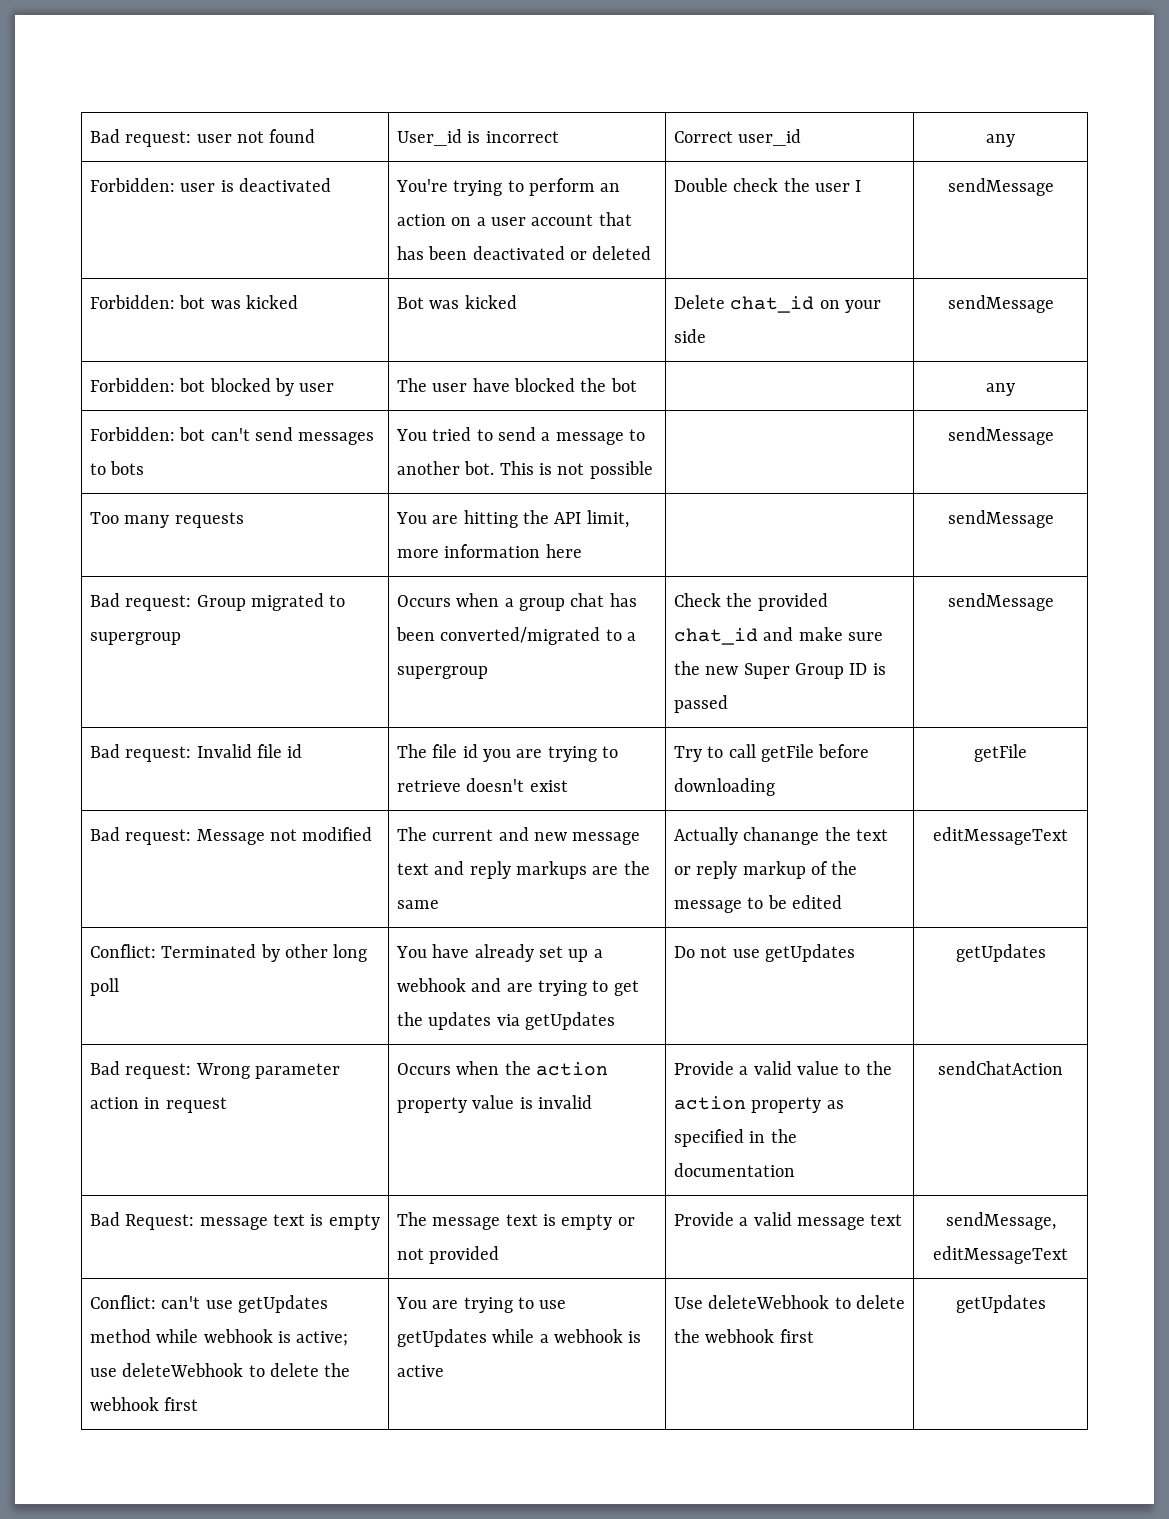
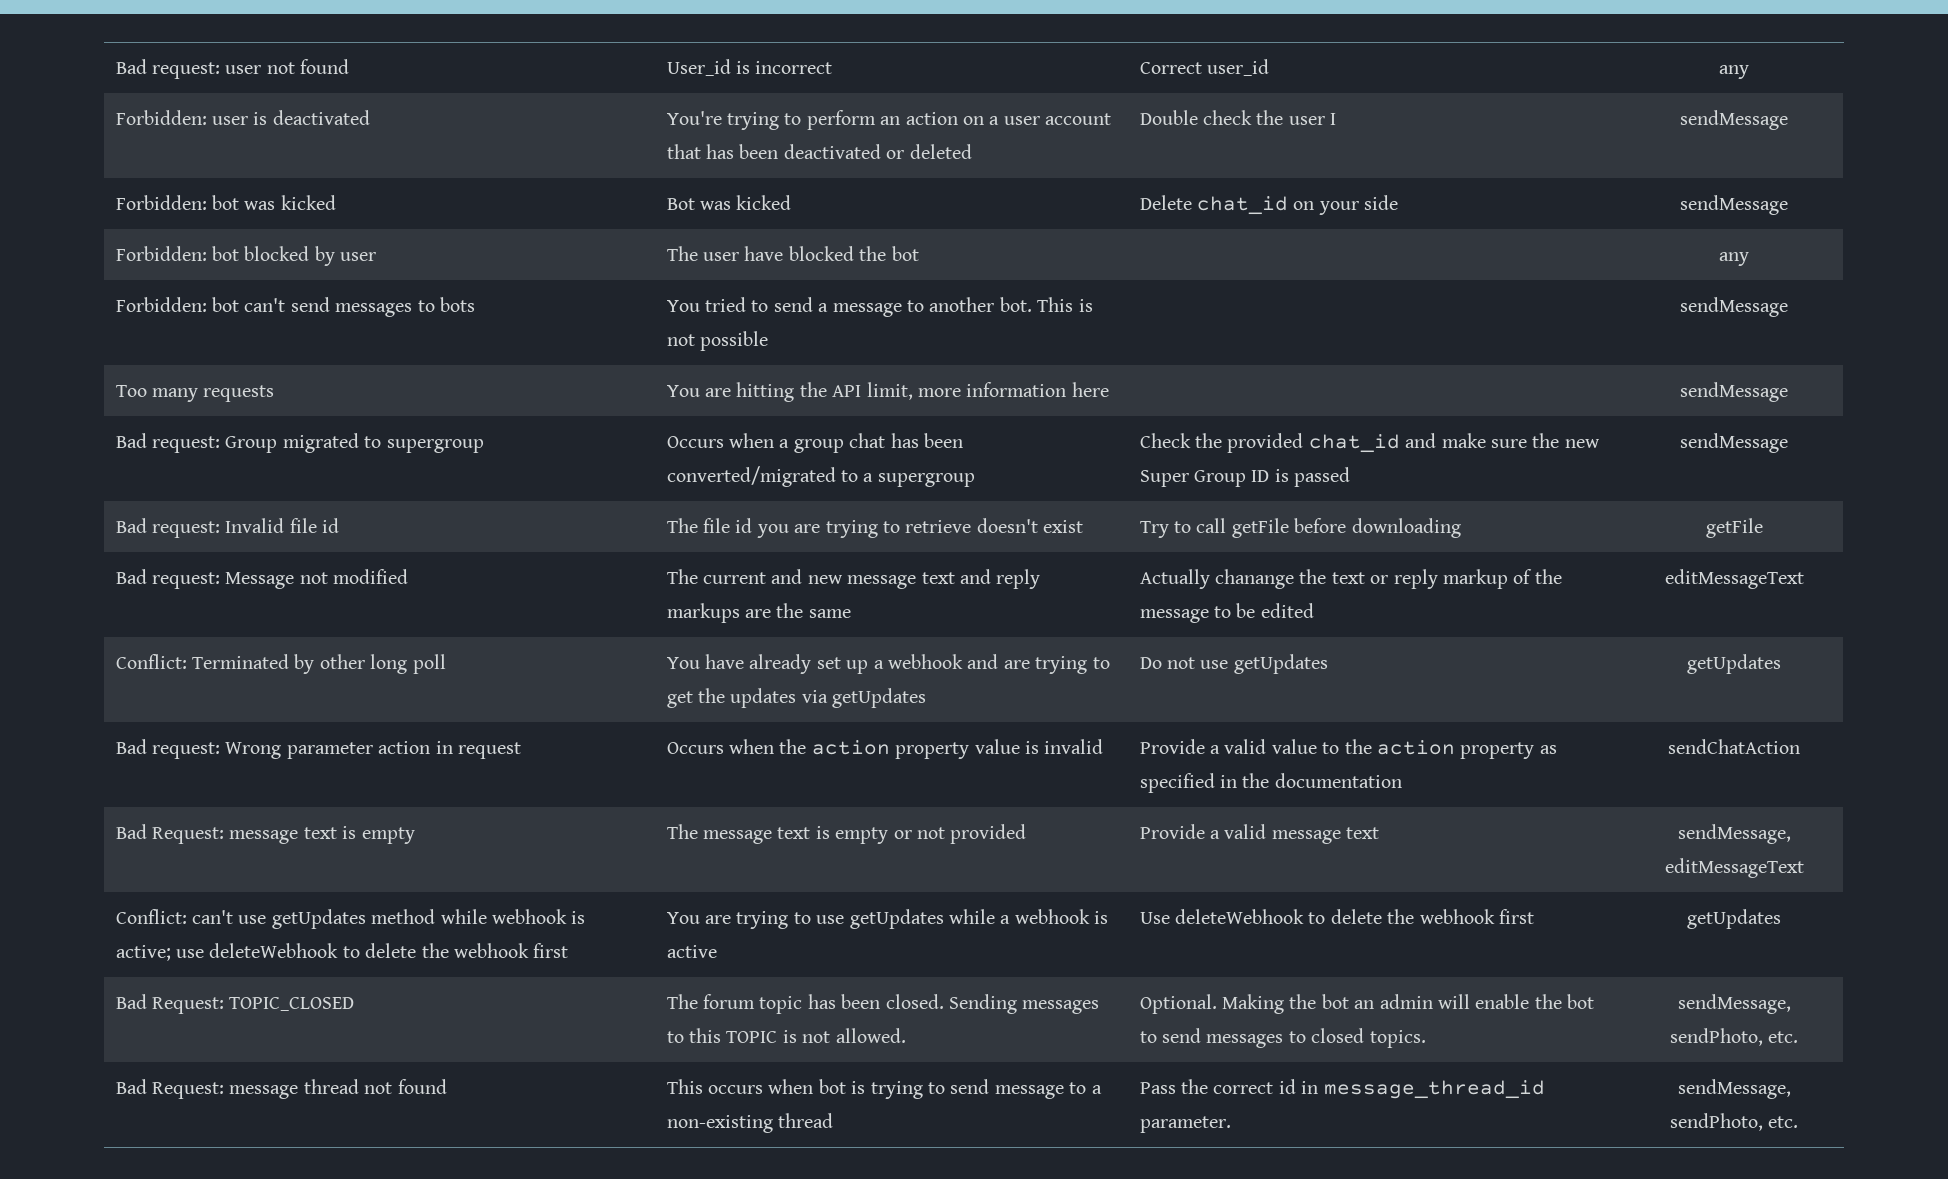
(1046, 1304) none -> [115,994,355,1014] [666,994,1100,1014] [666,1028,906,1043] [1139,994,1595,1014] [1139,1028,1426,1048] [1677,994,1791,1014] [1669,1028,1799,1046] [115,1079,447,1099] [666,1079,1102,1099] [666,1113,834,1133] [1139,1079,1545,1099] [1139,1116,1231,1133] [1677,1079,1791,1099] [1669,1113,1799,1131] // Bad Request: TOPIC_CLOSED | The forum topic has been closed. Sending messages to this TOPIC is not allowed. | Optional. Making the bot an admin will enable the bot to send messages to closed topics. | sendMessage, sendPhoto, etc. // Bad Request: message thread not found | This occurs when bot is trying to send message to a non-existing thread | Pass the correct id in message_thread_id parameter. | sendMessage, sendPhoto, etc.

